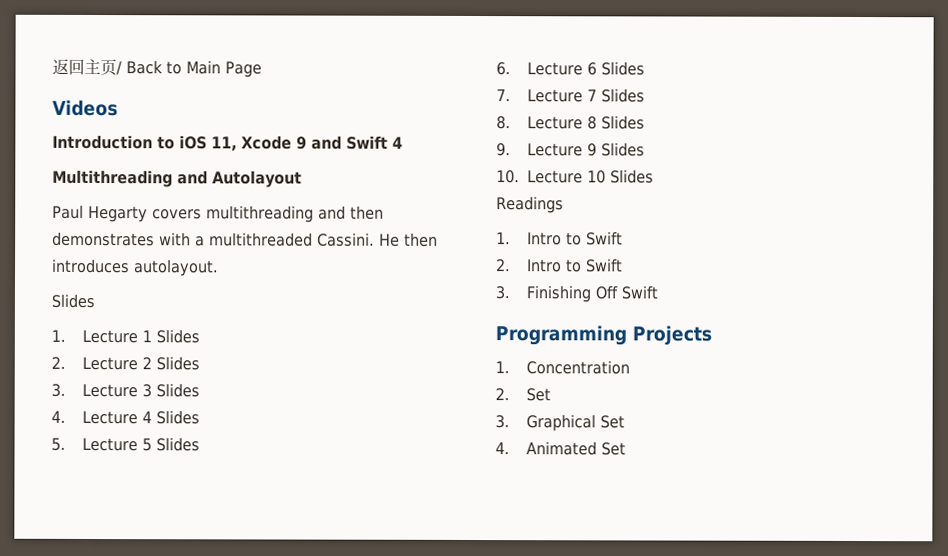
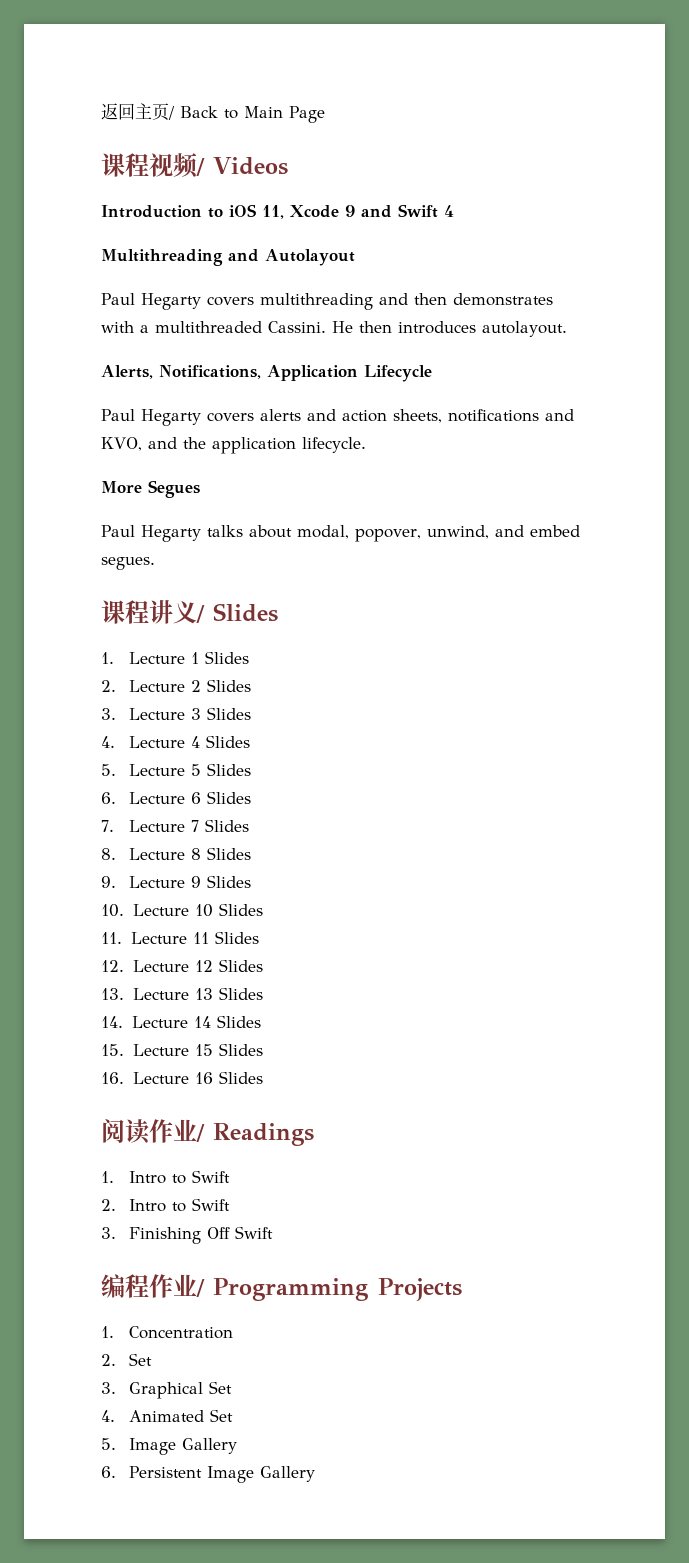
(262, 69) none -> [101,153,205,178] 课程视频/
(219, 268) none -> [101,365,432,382] [101,409,574,426] [101,437,366,454] [101,480,200,498] [101,525,580,542] [101,557,155,570] [101,600,205,624] Alerts, Notifications, Application Lifecycle // Paul Hegarty covers alerts and action sheets, notifications and KVO, and the application lifecycle. // More Segues // Paul Hegarty talks about modal, popover, unwind, and embed segues. // 课程讲义/
(654, 176) none -> [101,931,259,944] [101,959,263,972] [101,987,263,1000] [101,1015,261,1028] [101,1043,263,1056] [101,1071,263,1084] [101,1119,205,1144] 11. Lecture 11 Slides // 12. Lecture 12 Slides // 13. Lecture 13 Slides // 14. Lecture 14 Slides // 15. Lecture 15 Slides // 16. Lecture 16 Slides // 阅读作业/
(658, 292) none -> [101,1274,205,1298] 编程作业/
(626, 449) none -> [101,1438,238,1455] [101,1466,316,1483] // 5. Image Gallery // 6. Persistent Image Gallery

